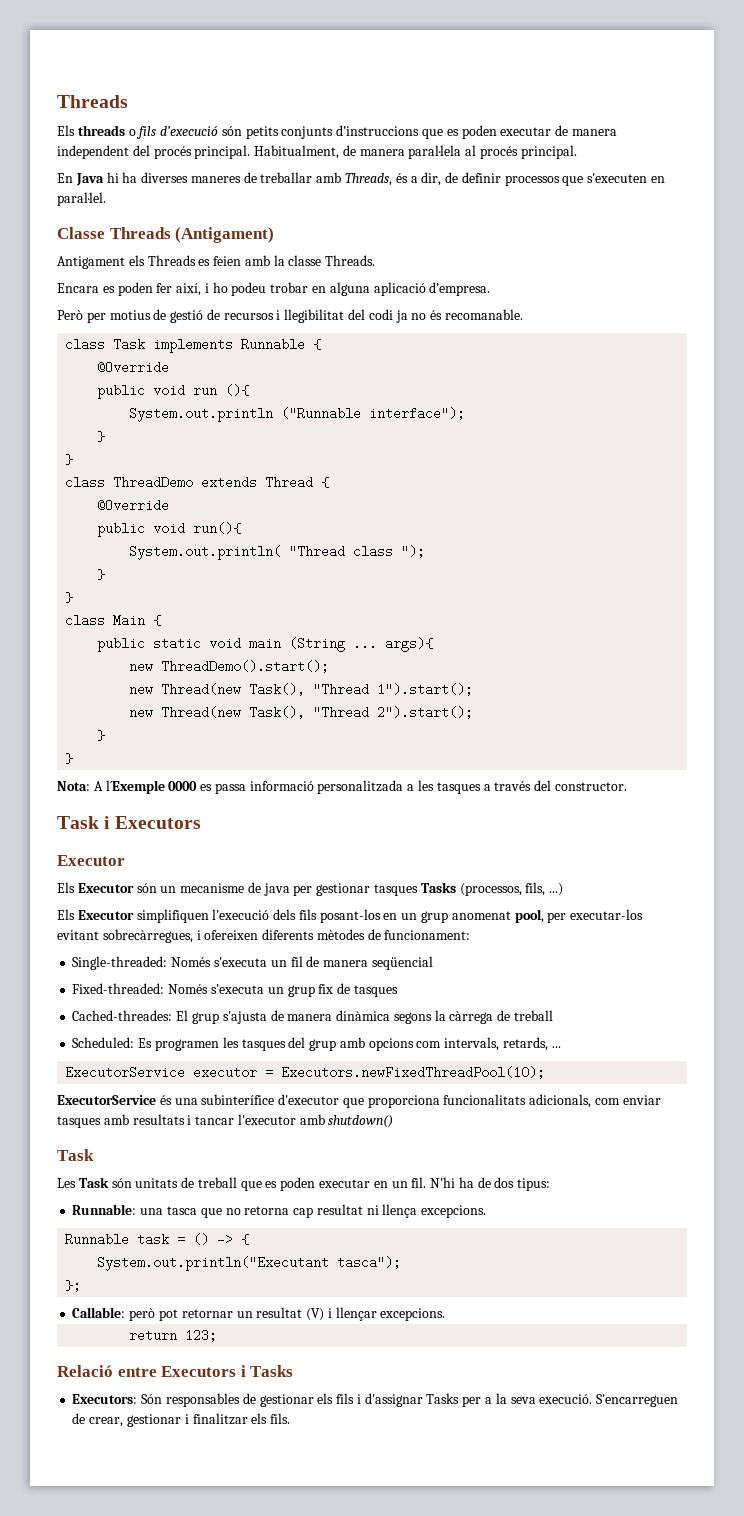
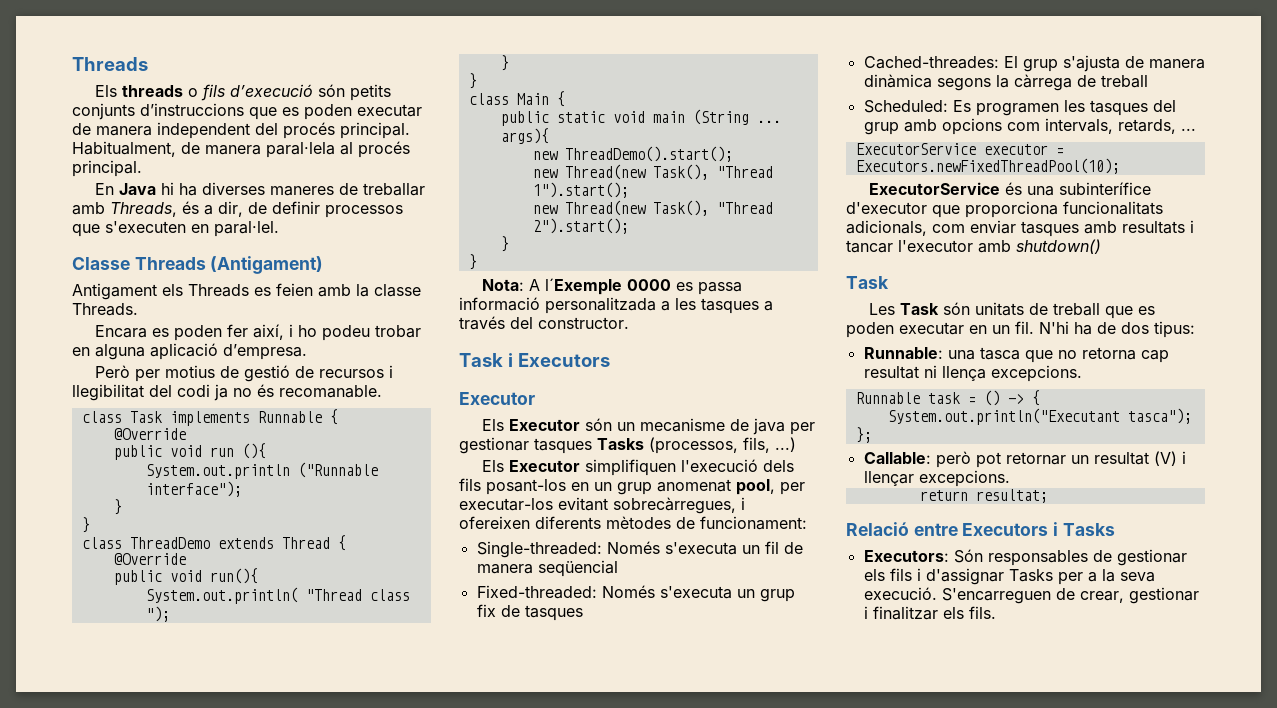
[185,1329,218,1342] 123; -> [975,489,1048,503] resultat;

